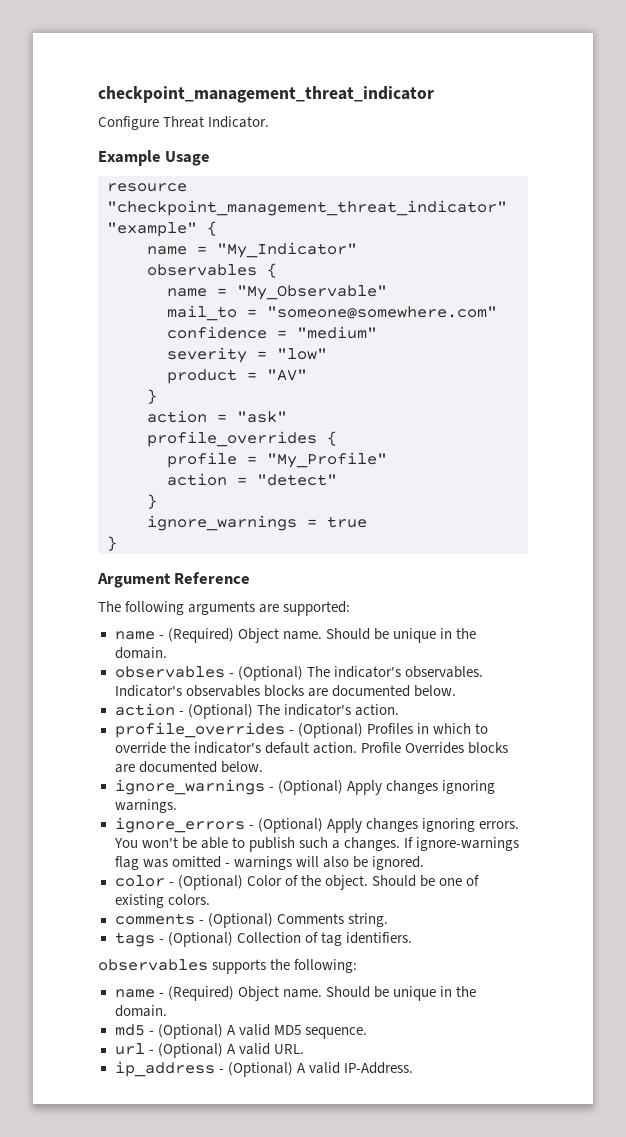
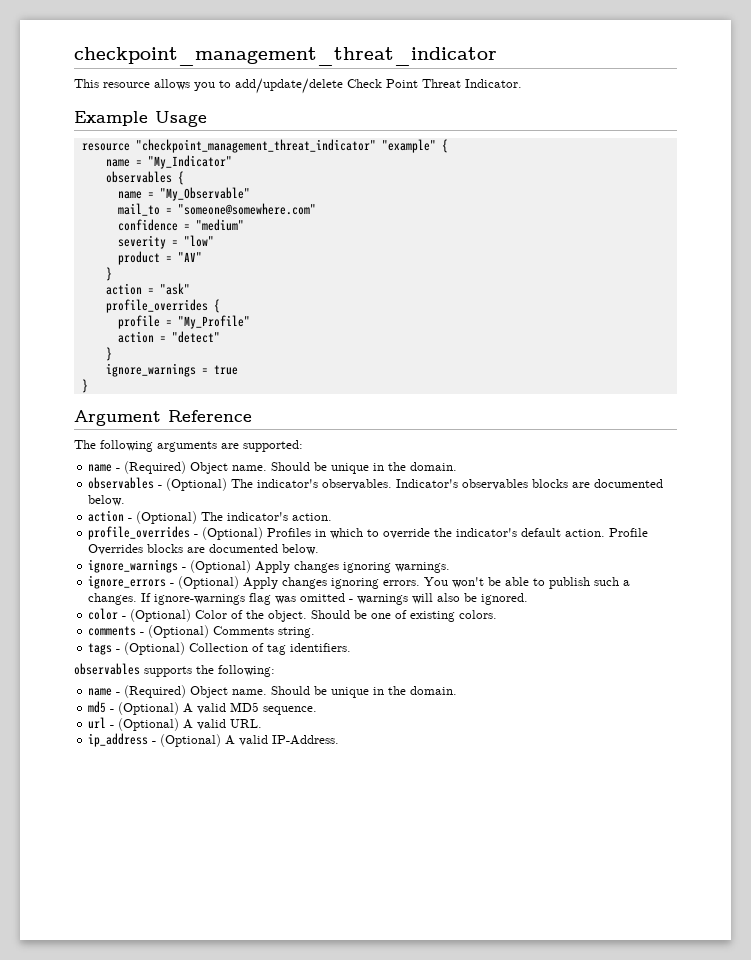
[98,116,159,130] Configure -> [74,78,418,94] This resource allows you to add/update/delete Check Point

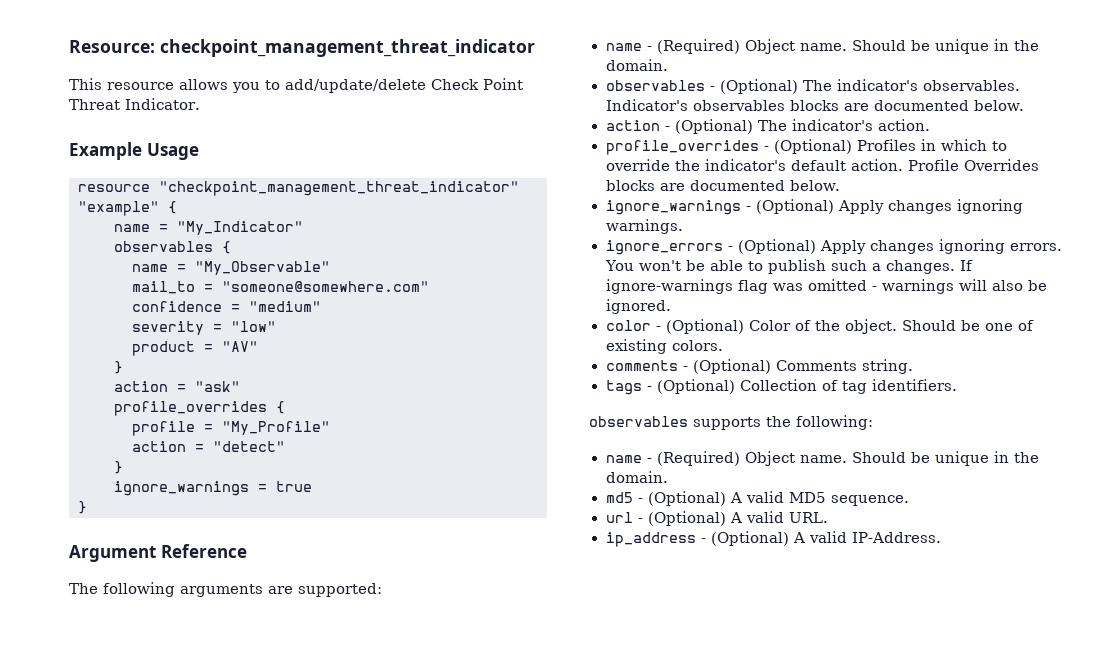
(74, 56) none -> [69,40,155,53] Resource:

